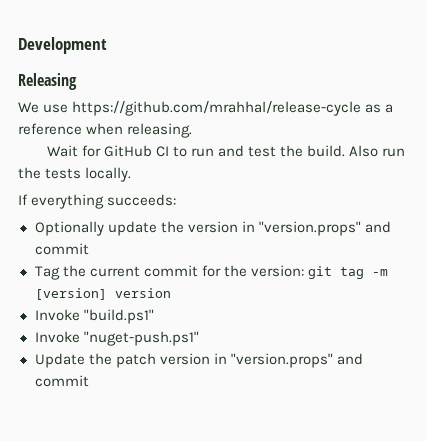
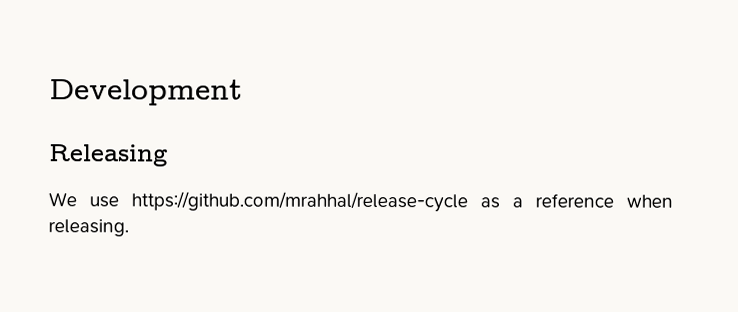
[46,145,406,157] [18,167,132,182] [18,194,177,209] [34,221,391,236] [34,243,89,255] [34,265,388,280] [34,288,171,300] [34,309,154,324] [34,331,199,346] [34,353,363,368] [34,375,89,387] // Wait for GitHub CI to run and test the build. Also run the tests locally. // If everything succeeds: // Optionally update the version in "version.props" and commit // Tag the current commit for the version: git tag -m [version] version // Invoke "build.ps1" // Invoke "nuget-push.ps1" // Update the patch version in "version.props" and commit -> (129, 228) none

